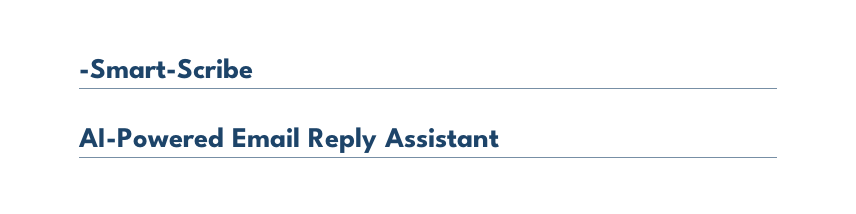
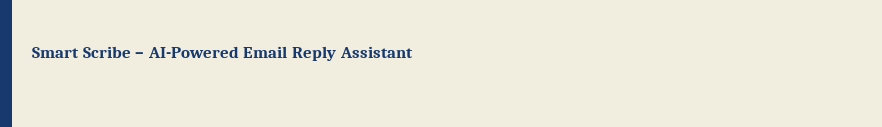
[79,58,253,79] -Smart-Scribe // -> [32,46,145,58] Smart Scribe –

